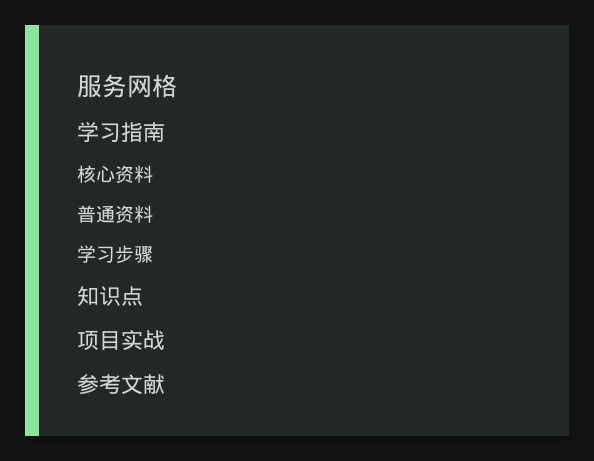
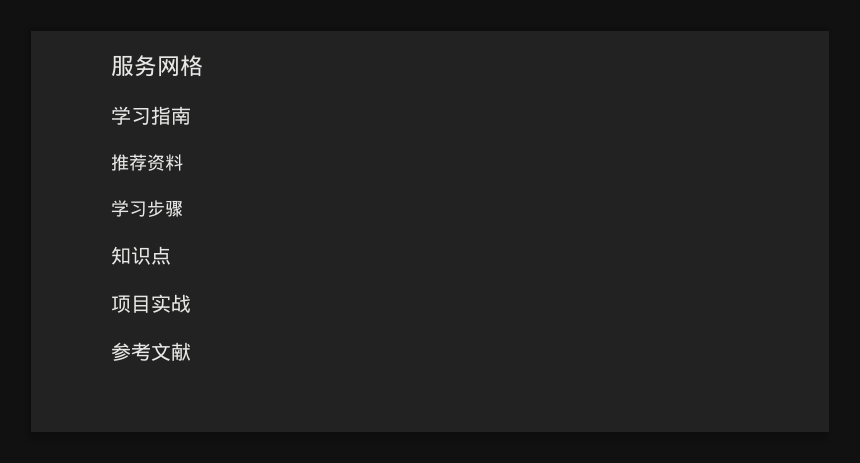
[77,165,153,183] [77,205,115,223] 核心资料 // 普通 -> [111,154,147,171] 推荐

